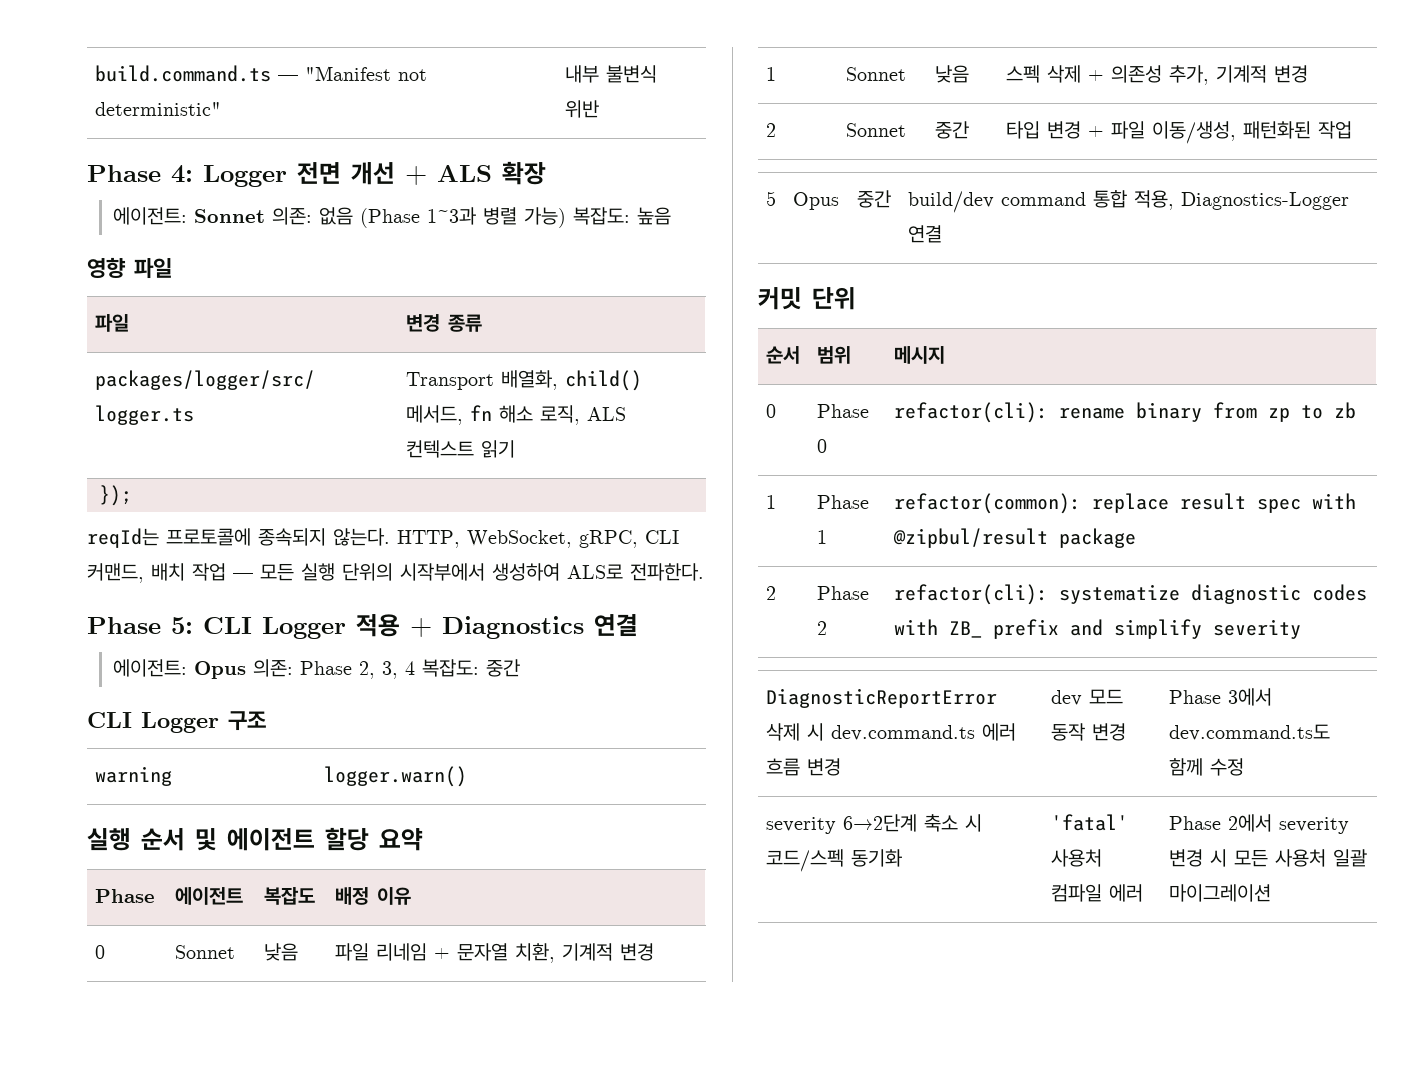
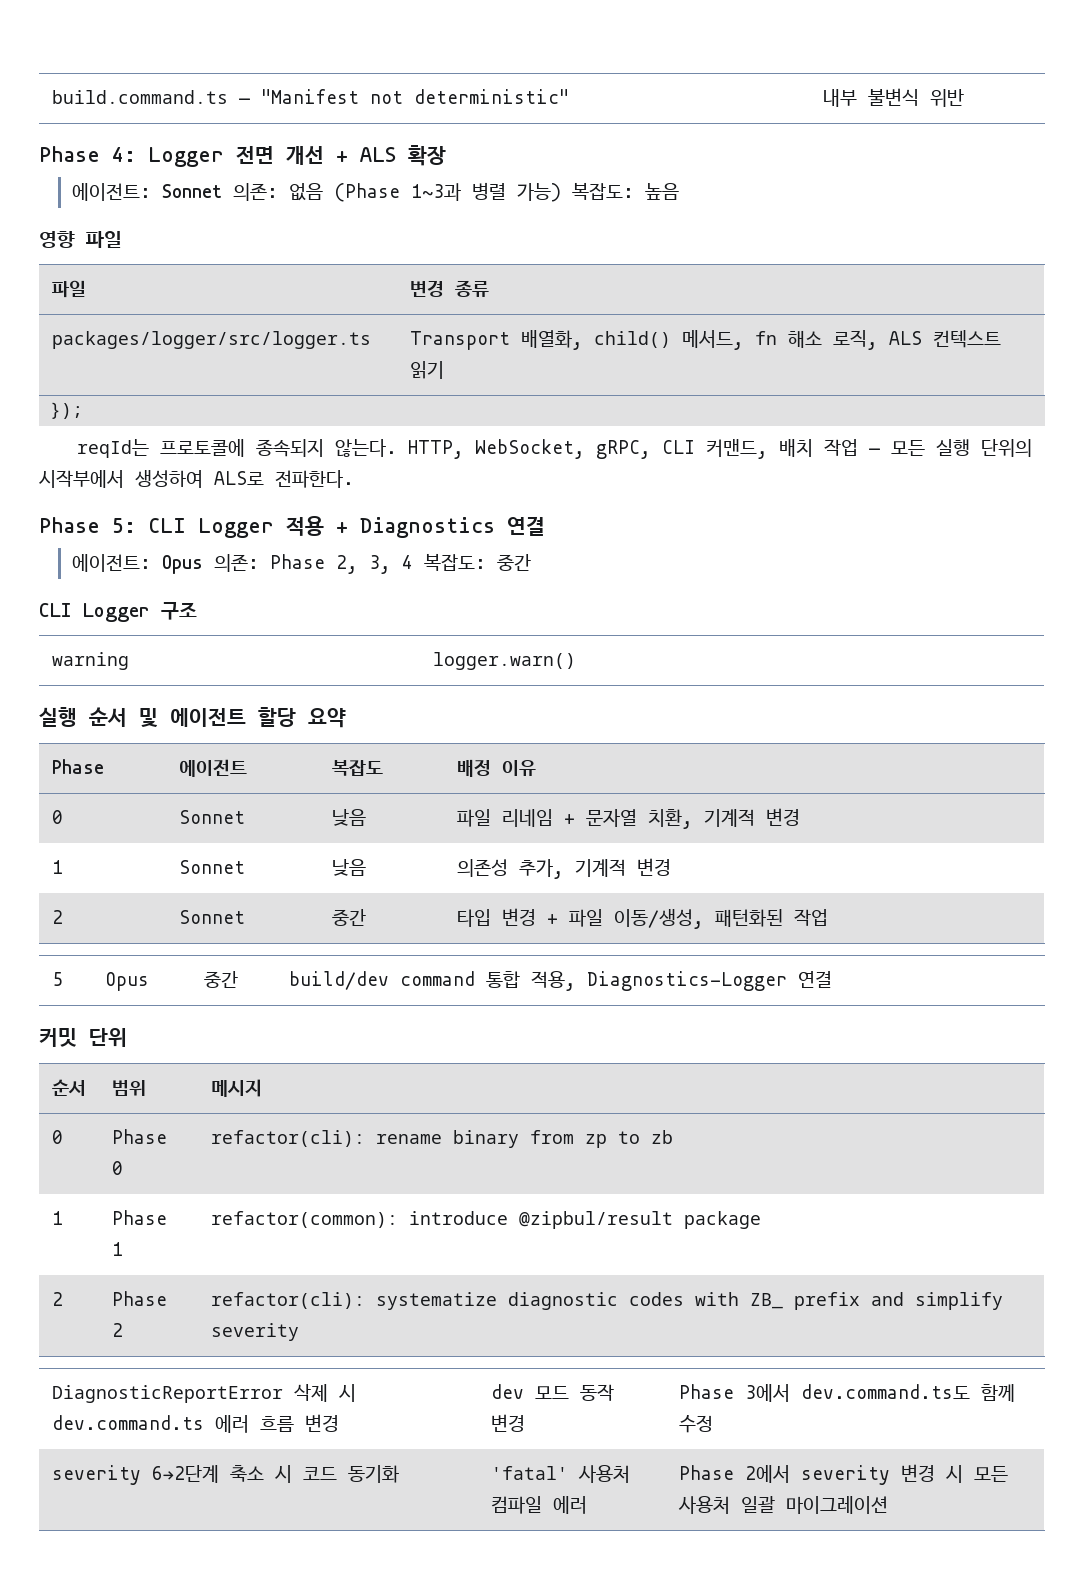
[1006,65,1105,83] 스펙 삭제 + -> (366, 867) none
[1092,493,1357,513] replace result spec with -> [408,1211,508,1225] introduce
[766,849,845,872] 코드/스펙 -> [302,1467,337,1480] 코드

